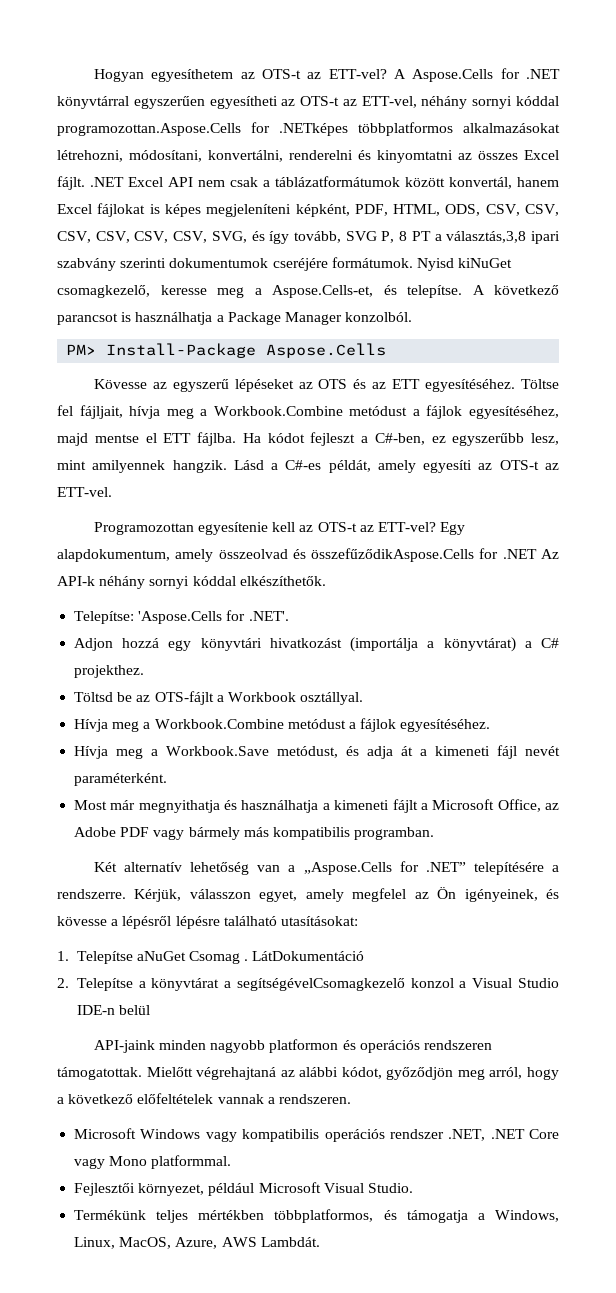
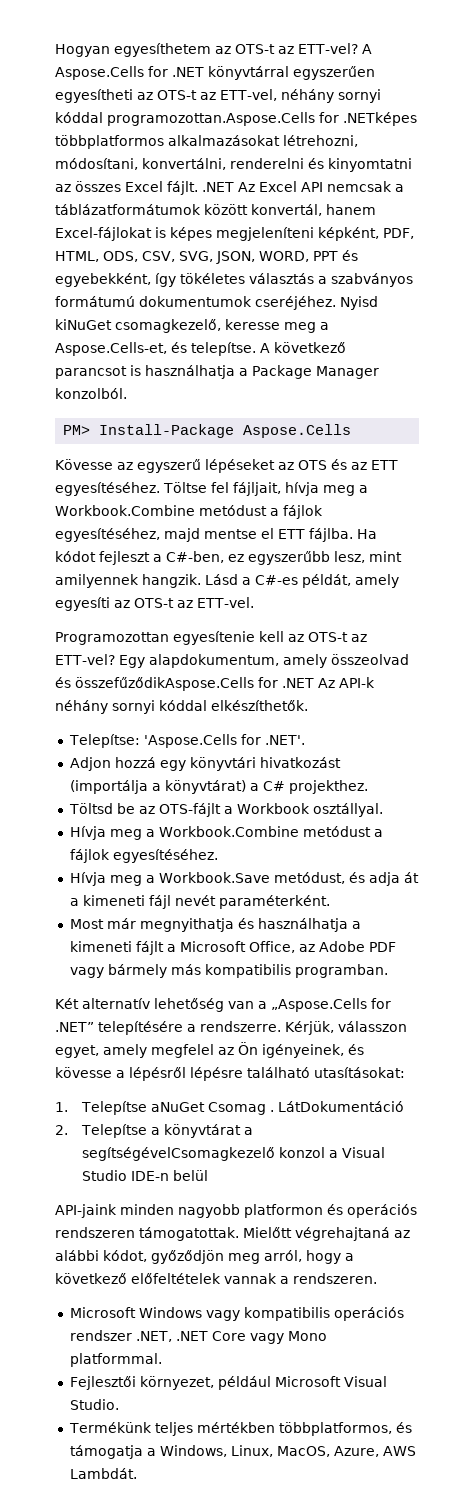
(124, 182) none -> [238,182,255,192] Az
[198,177,258,187] nem csak -> [327,181,392,192] nemcsak
[57,203,146,217] Excel fájlokat -> [55,227,152,241] Excel-fájlokat
[525,204,559,216] [57,231,560,244] [57,257,413,271] CSV, CSV, CSV, CSV, CSV, SVG, és így tovább, SVG P, 8 PT a választás,3,8 ipari szabvány szerinti dokumentumok cseréjére formátumok. -> [179,250,358,264] [55,273,413,287] [55,296,336,310] SVG, JSON, WORD, PPT és egyebekként, így tökéletes választás a szabványos formátumú dokumentumok cseréjéhez.

